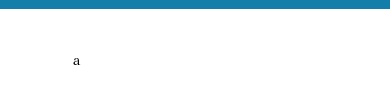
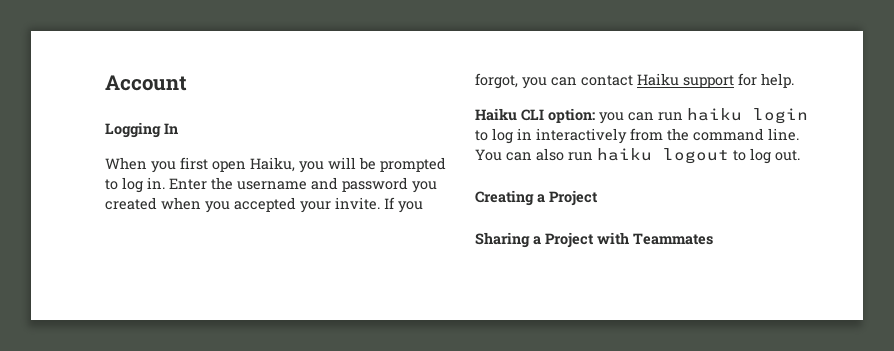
[73,58,81,65] a -> [105,75,187,91] [105,122,178,138] [105,157,446,173] [105,177,437,193] [105,197,423,213] [475,73,794,89] [475,108,808,124] [475,128,799,144] [475,148,800,164] [475,190,598,206] [475,232,713,248] Account // Logging In // When you first open Haiku, you will be prompted to log in. Enter the username and password you created when you accepted your invite. If you forgot, you can contact Haiku support for help. // Haiku CLI option: you can run haiku login to log in interactively from the command line. You can also run haiku logout to log out. // Creating a Project // Sharing a Project with Teammates

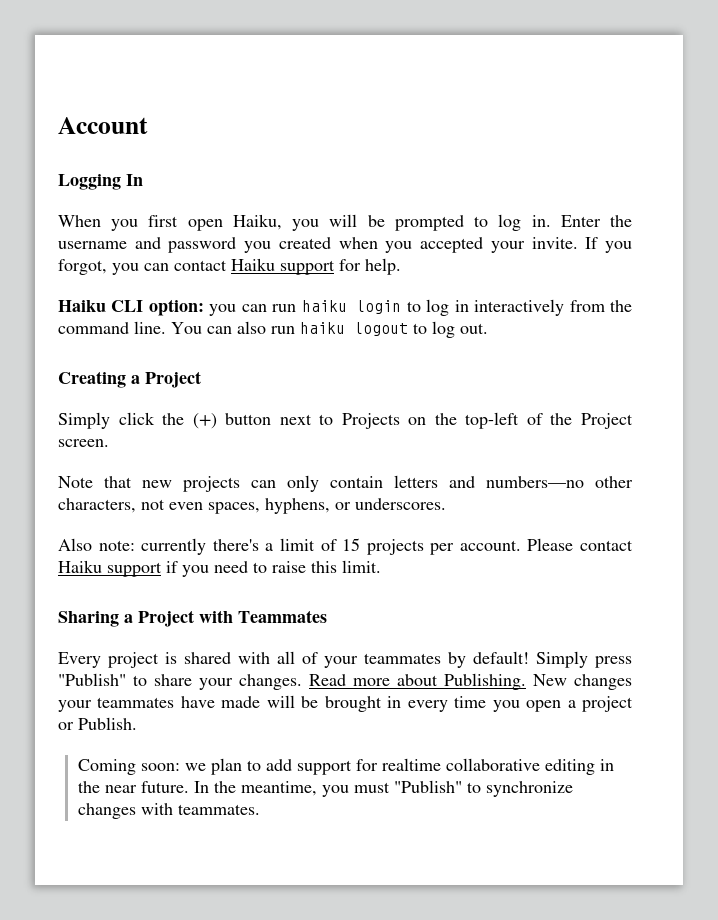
(598, 198) none -> [58,412,634,429] [58,439,109,447] [58,475,633,492] [58,498,446,514] [58,538,633,555] [58,560,381,577] // Simply click the (+) button next to Projects on the top-left of the Project screen. // Note that new projects can only contain letters and numbers—no other characters, not even spaces, hyphens, or underscores. // Also note: currently there's a limit of 15 projects per account. Please contact Haiku support if you need to raise this limit.
(713, 239) none -> [58,651,632,668] [58,673,632,690] [58,695,633,712] [58,717,137,730] [77,758,614,775] [77,780,573,797] [77,803,260,819] // Every project is shared with all of your teammates by default! Simply press "Publish" to share your changes. Read more about Publishing. New changes your teammates have made will be brought in every time you open a project or Publish. // Coming soon: we plan to add support for realtime collaborative editing in the near future. In the meantime, you must "Publish" to synchronize changes with teammates.

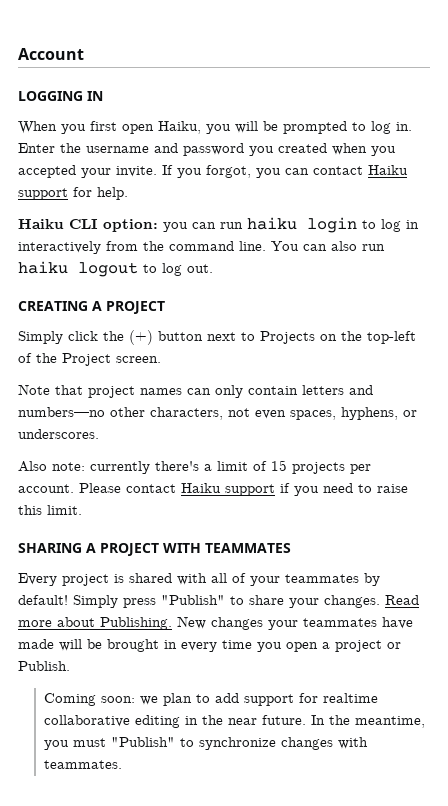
[58,174,143,190] Logging In -> [18,91,103,101] LOGGING IN
[58,371,201,388] Creating a Project -> [18,301,165,314] CREATING A PROJECT
[142,476,240,492] new projects -> [88,386,182,398] project names
[58,610,327,627] Sharing a Project with Teammates -> [18,543,291,556] SHARING A PROJECT WITH TEAMMATES

